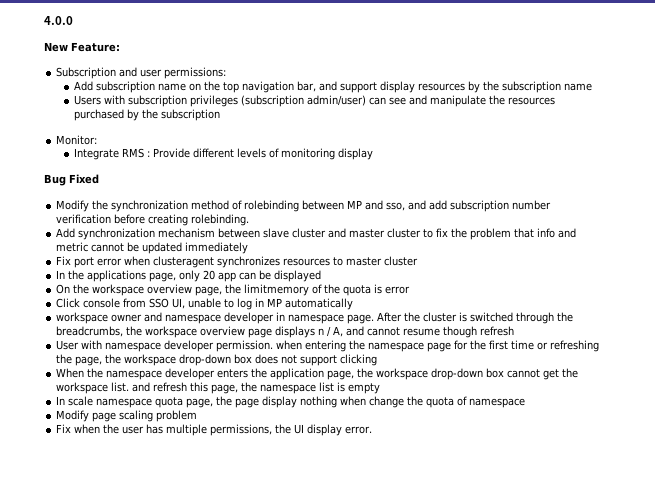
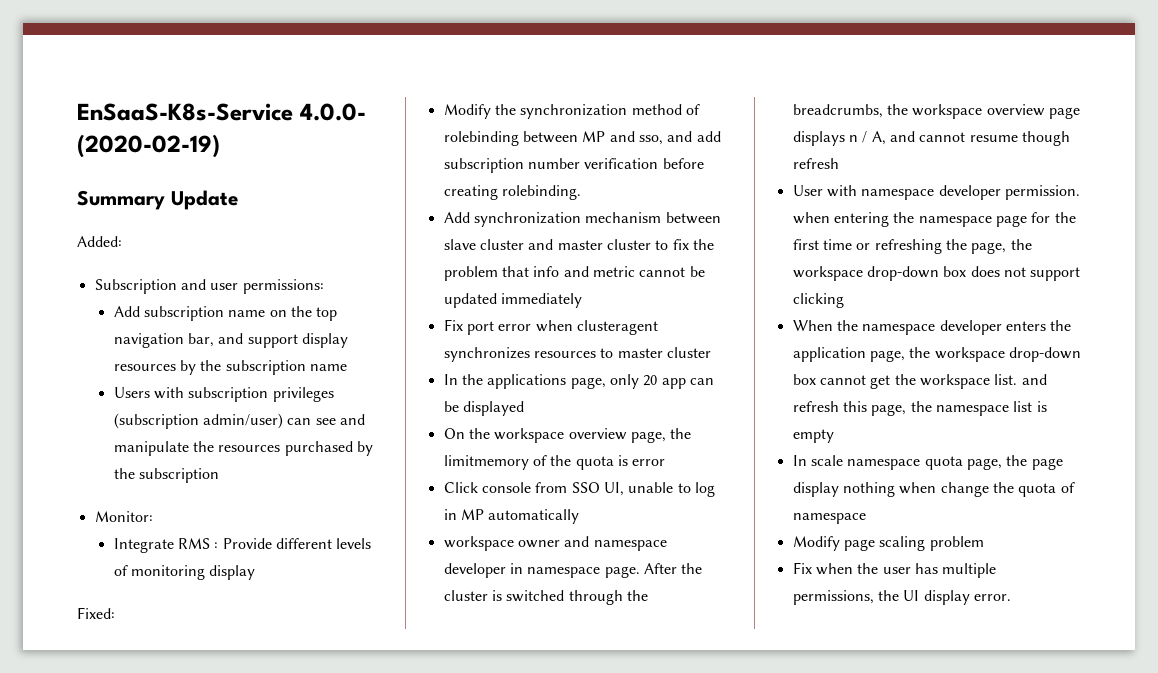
[44,16,73,25] [44,42,120,52] 4.0.0 // New Feature: -> [77,103,366,121] [77,134,220,158] [77,190,238,210] [77,236,122,247] EnSaaS-K8s-Service 4.0.0- (2020-02-19) // Summary Update // Added:
[44,174,99,186] Bug Fixed -> [77,607,115,619] Fixed:

